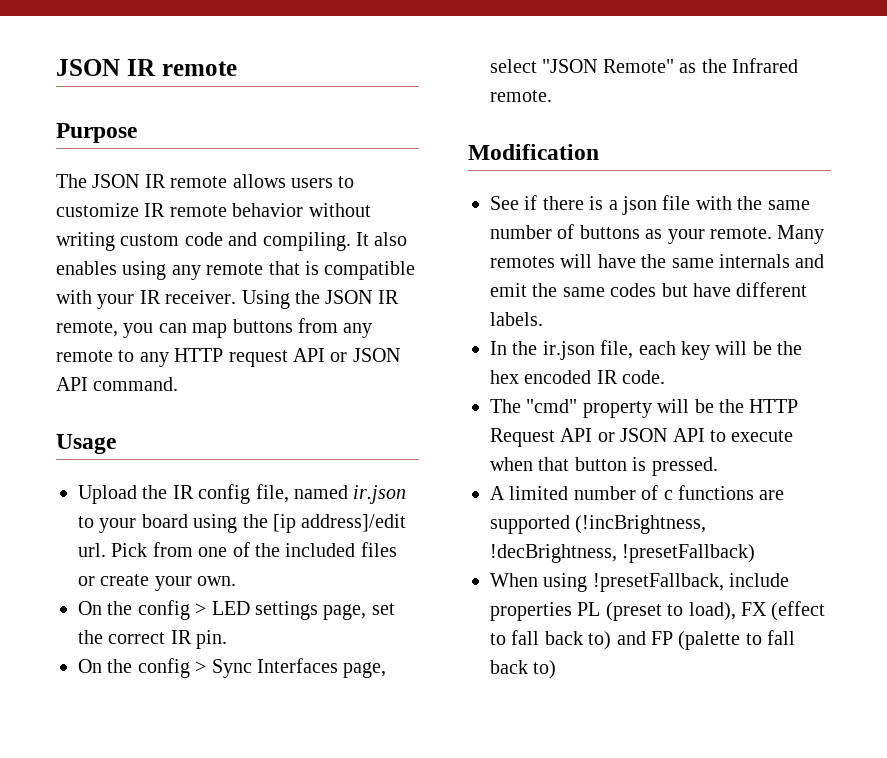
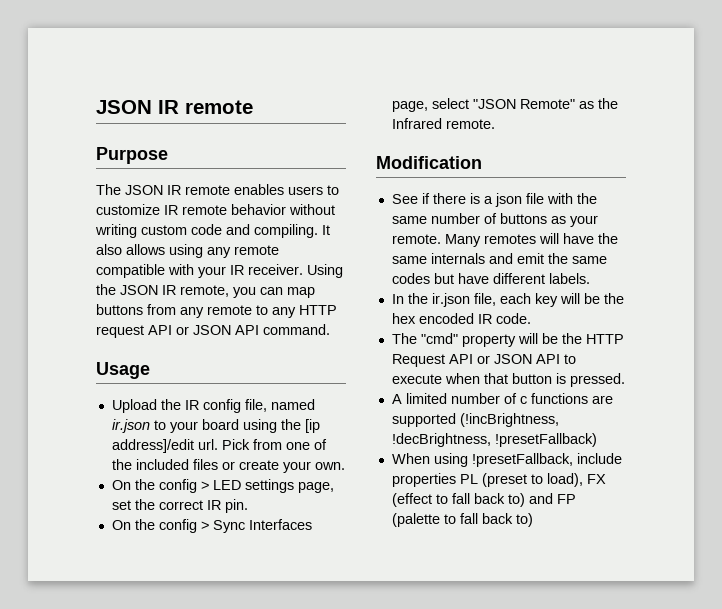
[232,174,286,188] allows -> [234,184,284,195] enables
[56,261,117,275] enables -> [126,244,165,255] allows
[268,261,319,275] that is -> (279, 250) none

